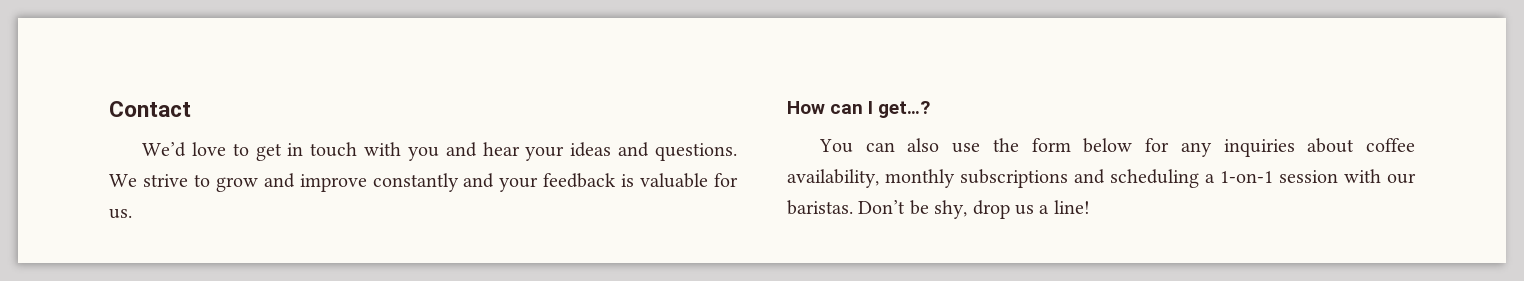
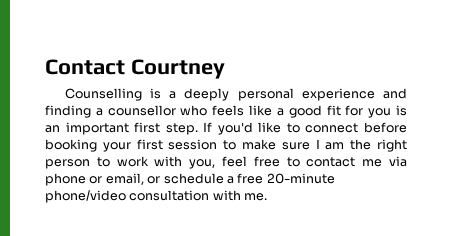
[142,142,738,161] [109,173,738,192] [109,209,132,219] [787,101,931,118] [819,138,1415,157] [787,169,1416,188] [787,200,1090,219] // We’d love to get in touch with you and hear your ideas and questions. We strive to grow and improve constantly and your feedback is valuable for us. // How can I get…? // You can also use the form below for any inquiries about coffee availability, monthly subscriptions and scheduling a 1-on-1 session with our baristas. Don’t be shy, drop us a line! -> [130,59,225,79] [64,88,407,101] [45,105,407,118] [45,122,407,135] [45,139,408,152] [45,156,408,169] [45,173,335,186] [45,190,268,203] Courtney // Counselling is a deeply personal experience and finding a counsellor who feels like a good fit for you is an important first step. If you'd like to connect before booking your first session to make sure I am the right person to work with you, feel free to contact me via phone or email, or schedule a free 20-minute phone/video consultation with me.

